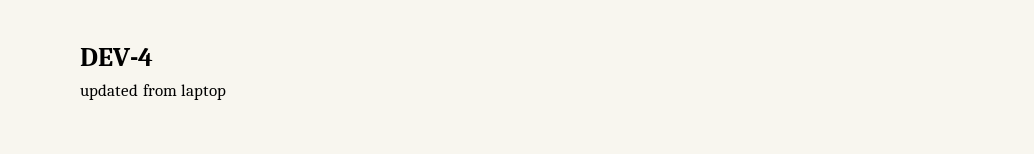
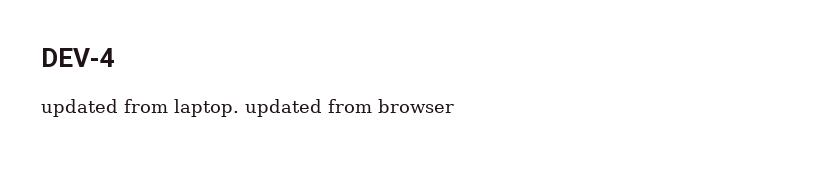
[181,84,227,100] laptop -> [174,99,454,117] laptop. updated from browser

